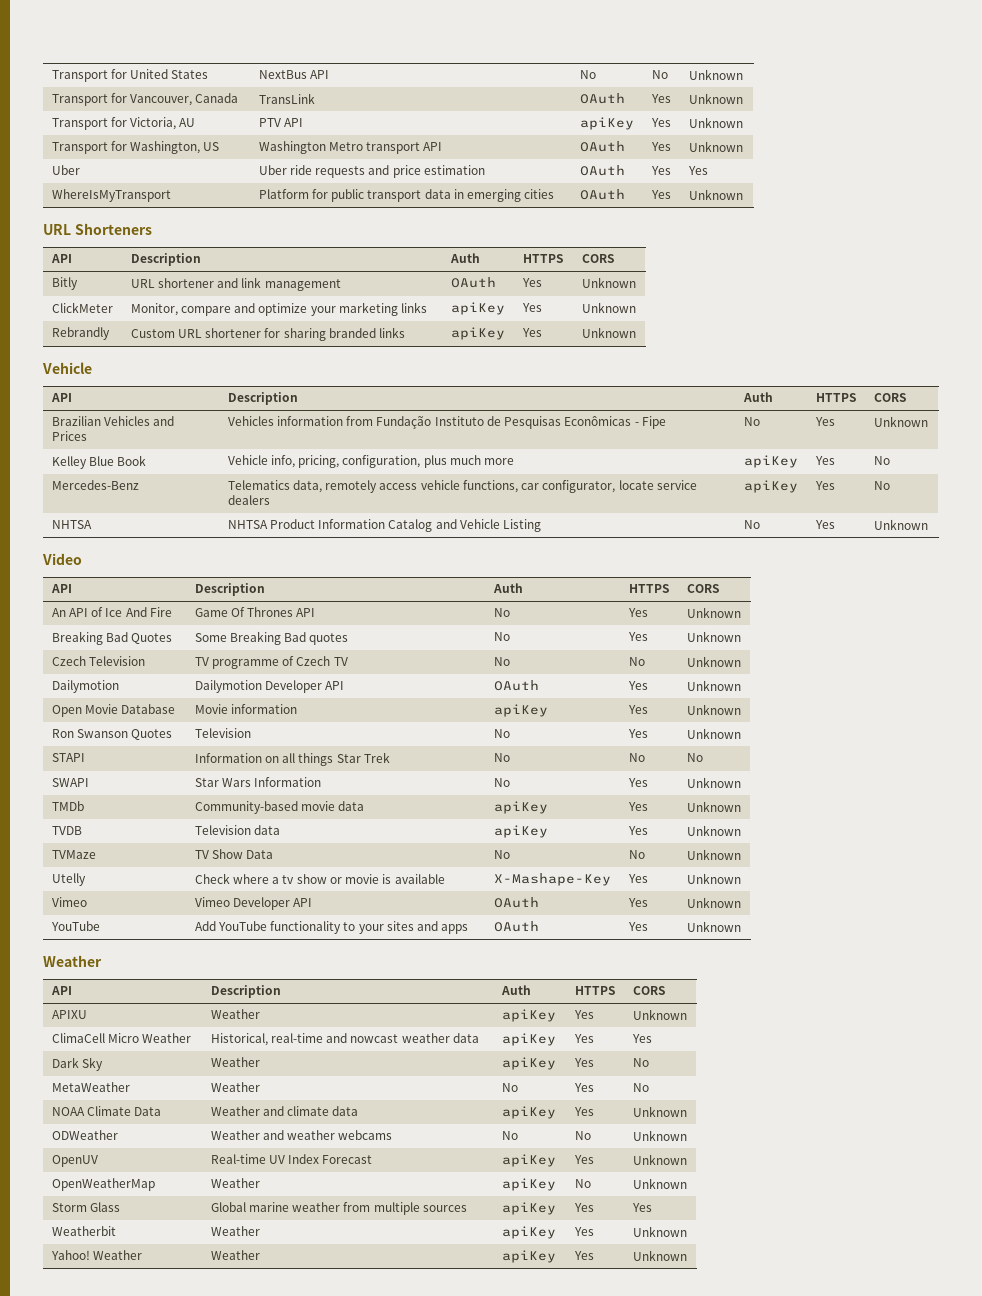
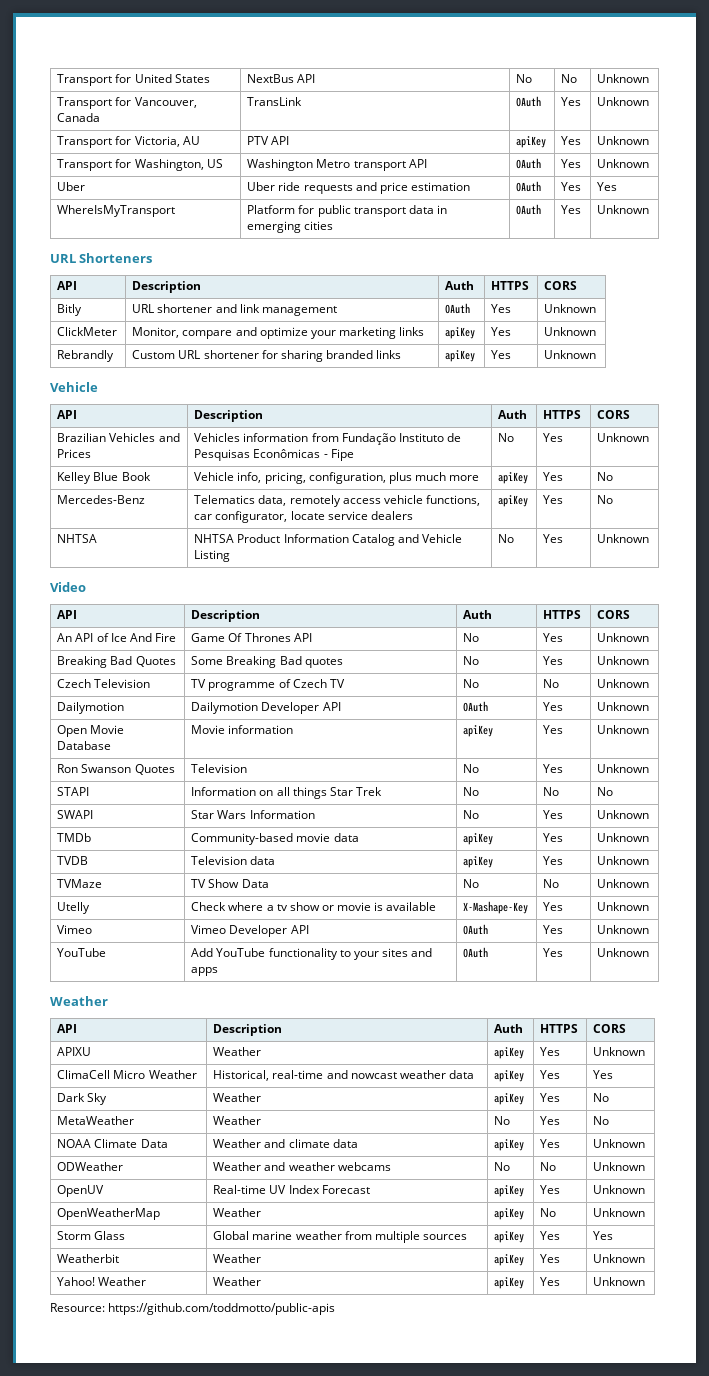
(687, 1255) none -> [50,1303,336,1315] // Resource: https://github.com/toddmotto/public-apis

